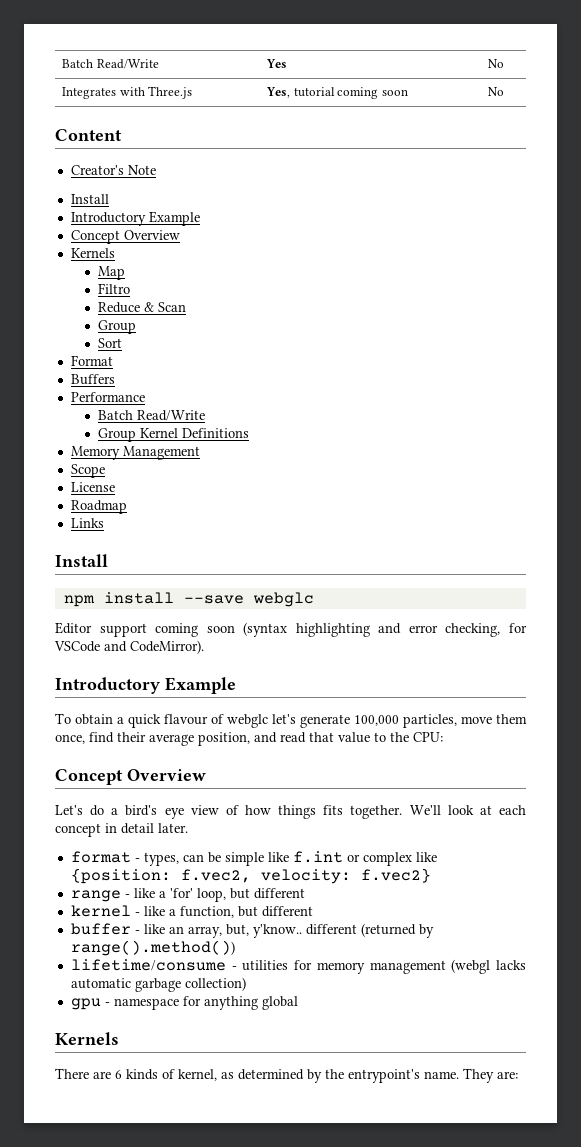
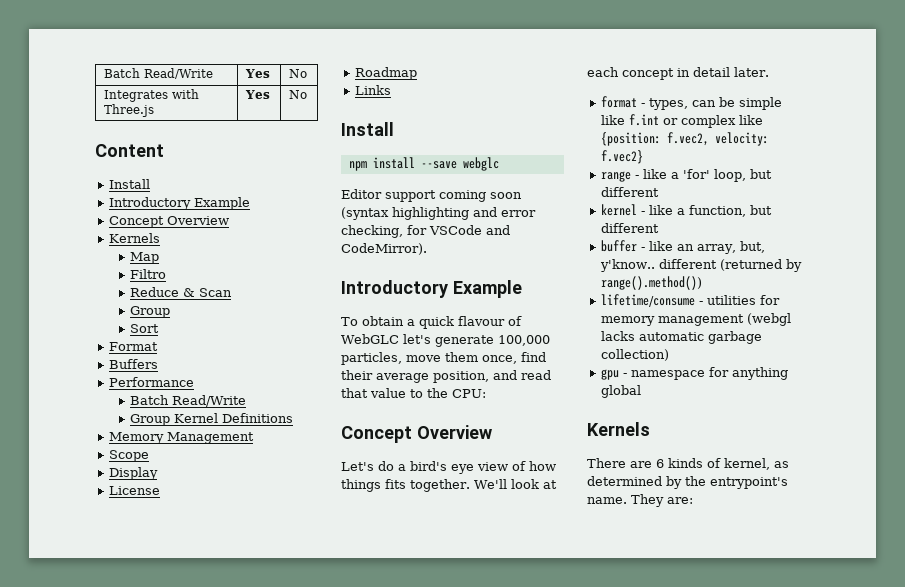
[266,87,408,99] Yes, tutorial coming soon -> [244,90,270,99] Yes
[70,165,156,175] // Creator's Note -> (164, 150) none
(105, 471) none -> [109,467,159,480] // Display
[227,714,268,728] webglc -> [341,334,399,344] WebGLC

